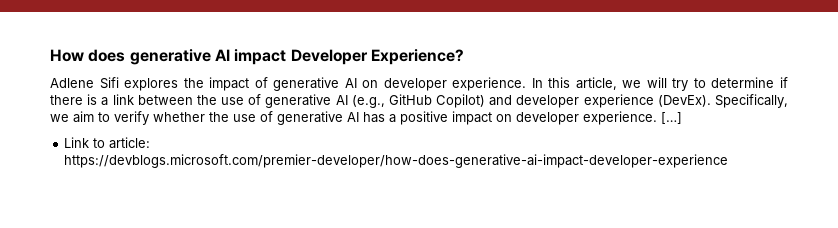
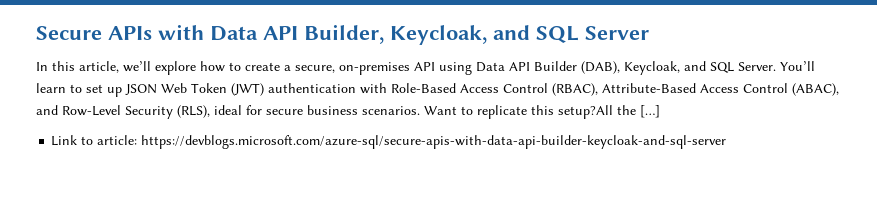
[50,49,464,65] [50,77,788,91] [50,94,788,108] [50,111,657,125] How does generative AI impact Developer Experience? // Adlene Sifi explores the impact of generative AI on developer experience. In this article, we will try to determine if there is a link between the use of generative AI (e.g., GitHub Copilot) and developer experience (DevEx). Specifically, we aim to verify whether the use of generative AI has a positive impact on developer experience. -> [36,24,649,45] [36,61,815,75] [36,83,839,97] [36,105,636,119] Secure APIs with Data API Builder, Keycloak, and SQL Server // In this article, we’ll explore how to create a secure, on-premises API using Data API Builder (DAB), Keycloak, and SQL Server. You’ll learn to set up JSON Web Token (JWT) authentication with Role-Based Access Control (RBAC), Attribute-Based Access Control (ABAC), and Row-Level Security (RLS), ideal for secure business scenarios. Want to replicate this setup?All the
[64,154,729,168] https://devblogs.microsoft.com/premier-developer/how-does-generative-ai-impact-developer-experience -> [141,135,727,149] https://devblogs.microsoft.com/azure-sql/secure-apis-with-data-api-builder-keycloak-and-sql-server

